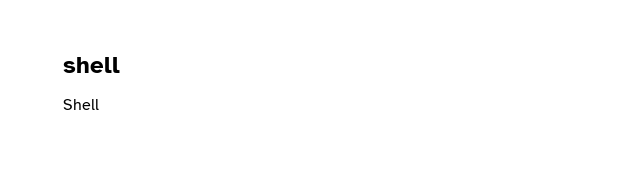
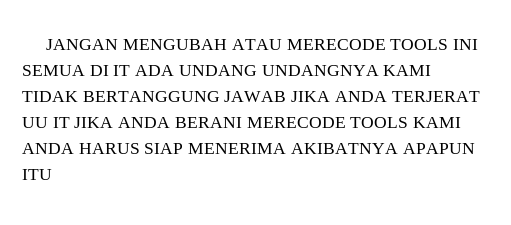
[63,57,120,73] [63,99,99,110] shell // Shell -> [46,39,479,50] [22,65,432,76] [22,91,480,102] [22,117,462,128] [22,143,475,154] [22,169,52,180] JANGAN MENGUBAH ATAU MERECODE TOOLS INI SEMUA DI IT ADA UNDANG UNDANGNYA KAMI TIDAK BERTANGGUNG JAWAB JIKA ANDA TERJERAT UU IT JIKA ANDA BERANI MERECODE TOOLS KAMI ANDA HARUS SIAP MENERIMA AKIBATNYA APAPUN ITU

